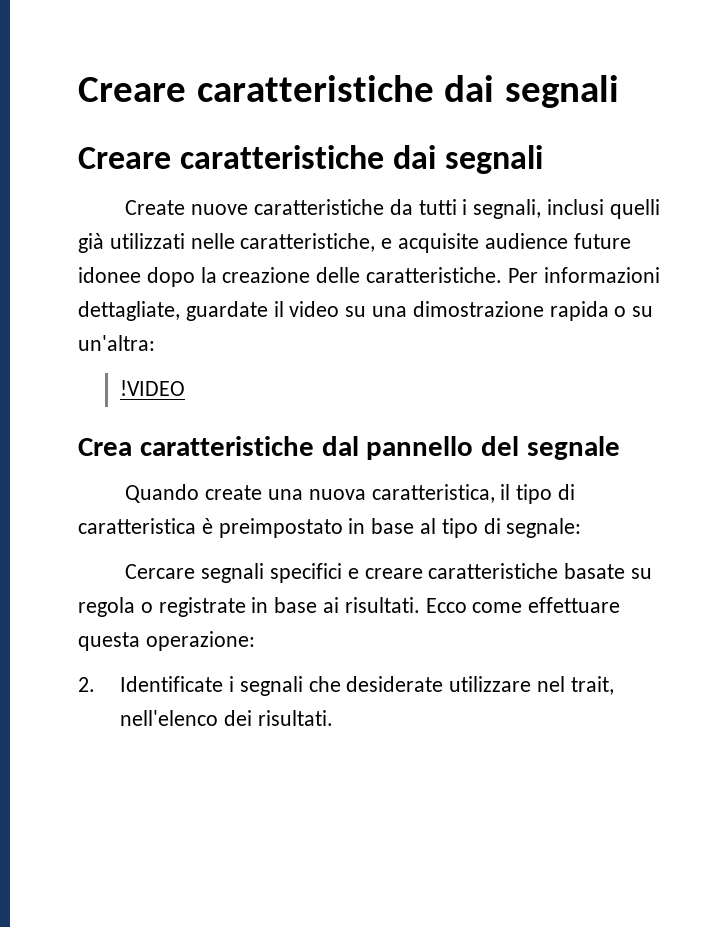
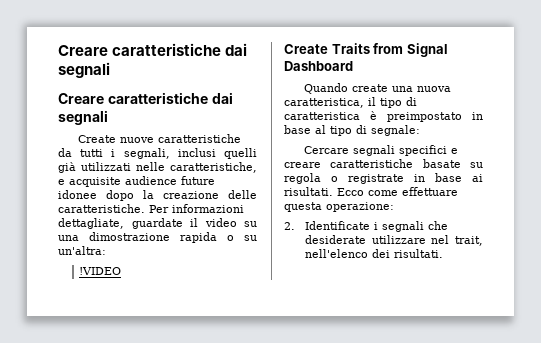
[78,436,621,460] Crea caratteristiche dal pannello del segnale -> [284,43,448,57] [284,61,353,71] Create Traits from Signal Dashboard

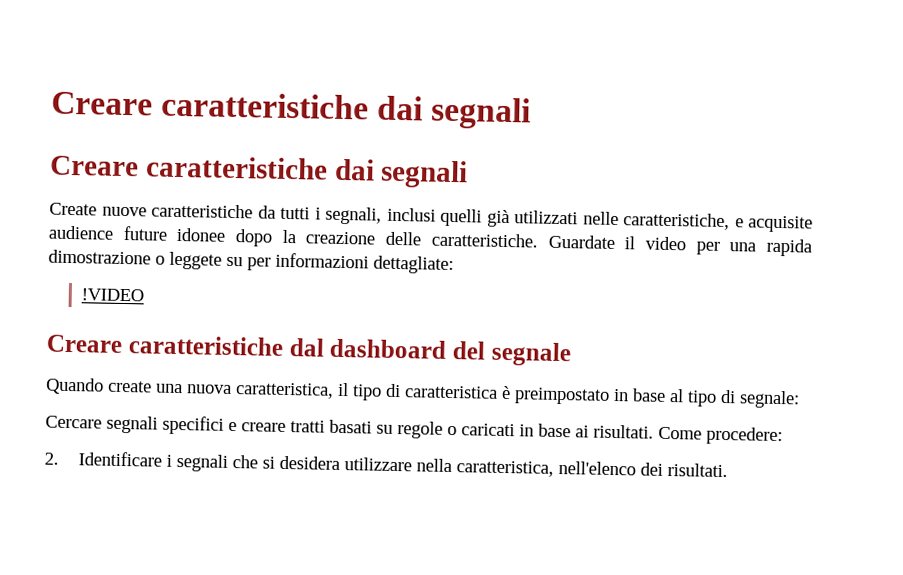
[149,204,244,213] [58,218,257,229] [58,232,257,243] [58,246,106,255] [79,267,122,275] [284,43,448,57] [284,61,353,71] Per informazioni dettagliate, guardate il video su una dimostrazione rapida o su un'altra: // !VIDEO // Create Traits from Signal Dashboard -> [547,234,813,257] [48,249,454,275] [81,288,145,302] [46,334,571,367] Guardate il video per una rapida dimostrazione o leggete su per informazioni dettagliate: // !VIDEO // Creare caratteristiche dal dashboard del segnale
[330,159,483,168] [284,173,483,184] [284,187,458,196] [284,202,394,212] caratteristiche basate su regola o registrate in base ai risultati. Ecco come effettuare questa operazione: -> [290,419,783,446] tratti basati su regole o caricati in base ai risultati. Come procedere:
[305,221,371,230] Identificate -> [78,451,163,467] Identificare
[305,235,483,246] desiderate utilizzare nel trait, -> [262,455,555,477] si desidera utilizzare nella caratteristica,

